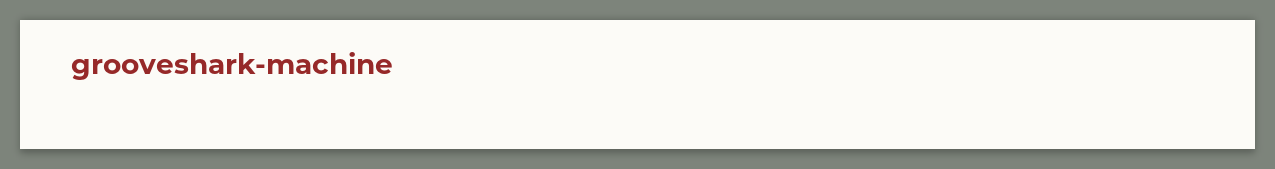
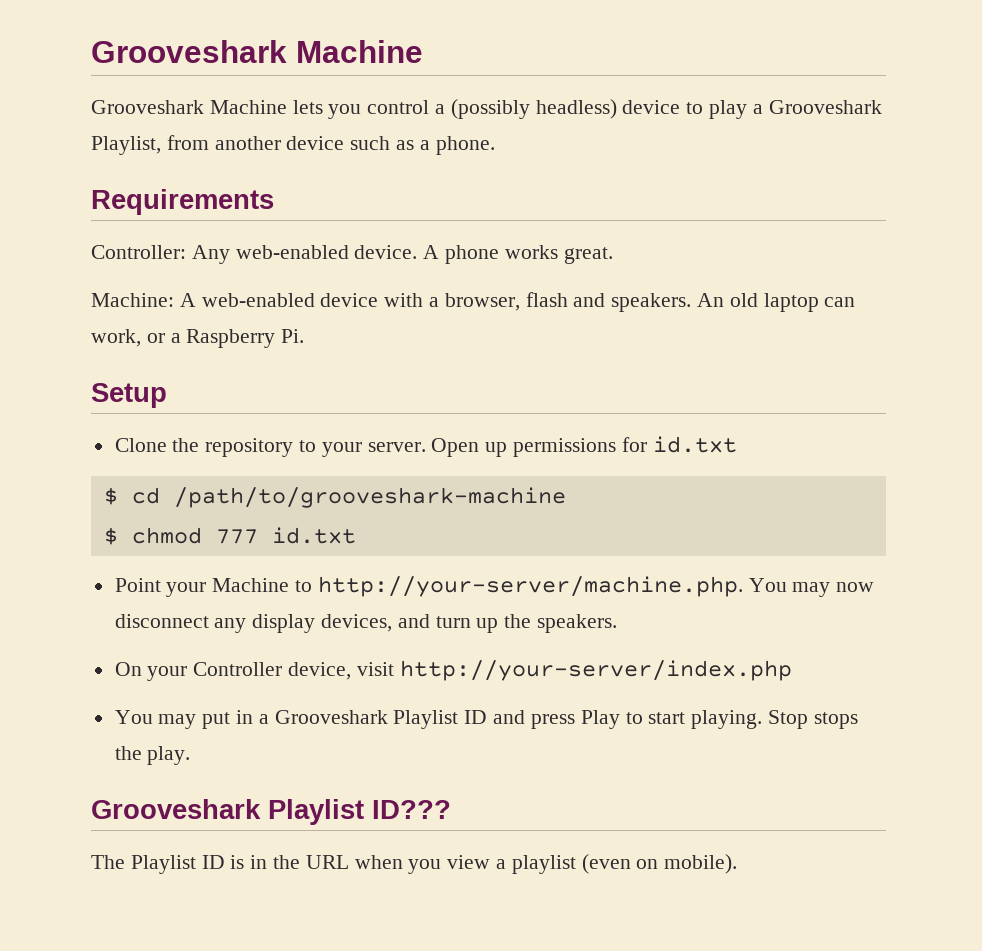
[71,52,393,80] grooveshark-machine -> [91,40,423,63] [91,99,882,119] [91,135,495,155] [91,189,274,215] [91,245,613,264] [91,292,856,312] [91,329,305,348] [91,383,167,408] [114,436,737,457] [103,487,566,508] [103,527,356,545] [114,576,875,597] [114,614,618,633] [114,660,792,681] [114,710,858,729] [114,746,191,765] [91,799,451,825] [91,854,738,874] Grooveshark Machine // Grooveshark Machine lets you control a (possibly headless) device to play a Grooveshark Playlist, from another device such as a phone. // Requirements // Controller: Any web-enabled device. A phone works great. // Machine: A web-enabled device with a browser, flash and speakers. An old laptop can work, or a Raspberry Pi. // Setup // Clone the repository to your server. Open up permissions for id.txt // $ cd /path/to/grooveshark-machine // $ chmod 777 id.txt // Point your Machine to http://your-server/machine.php. You may now disconnect any display devices, and turn up the speakers. // On your Controller device, visit http://your-server/index.php // You may put in a Grooveshark Playlist ID and press Play to start playing. Stop stops the play. // Grooveshark Playlist ID??? // The Playlist ID is in the URL when you view a playlist (even on mobile).

